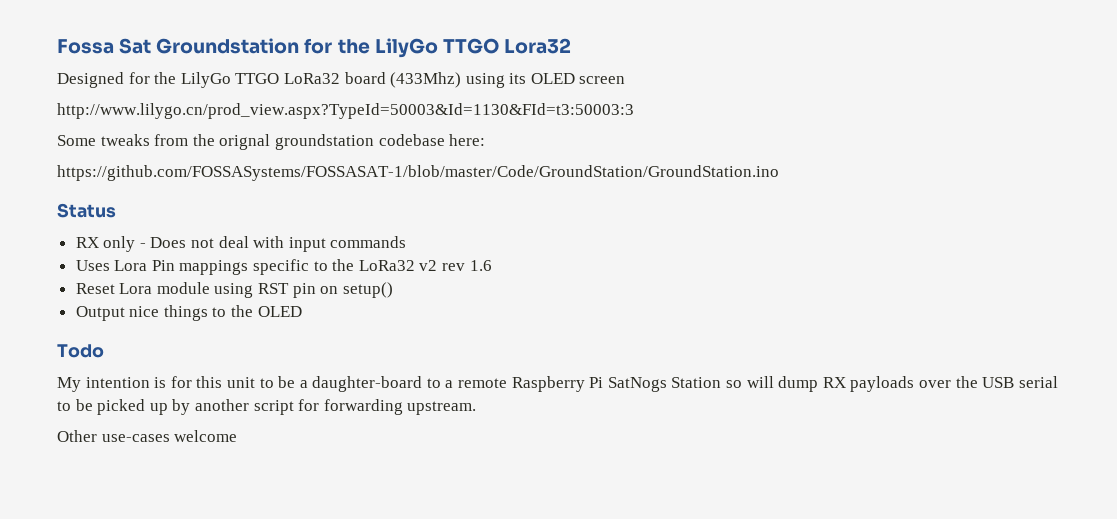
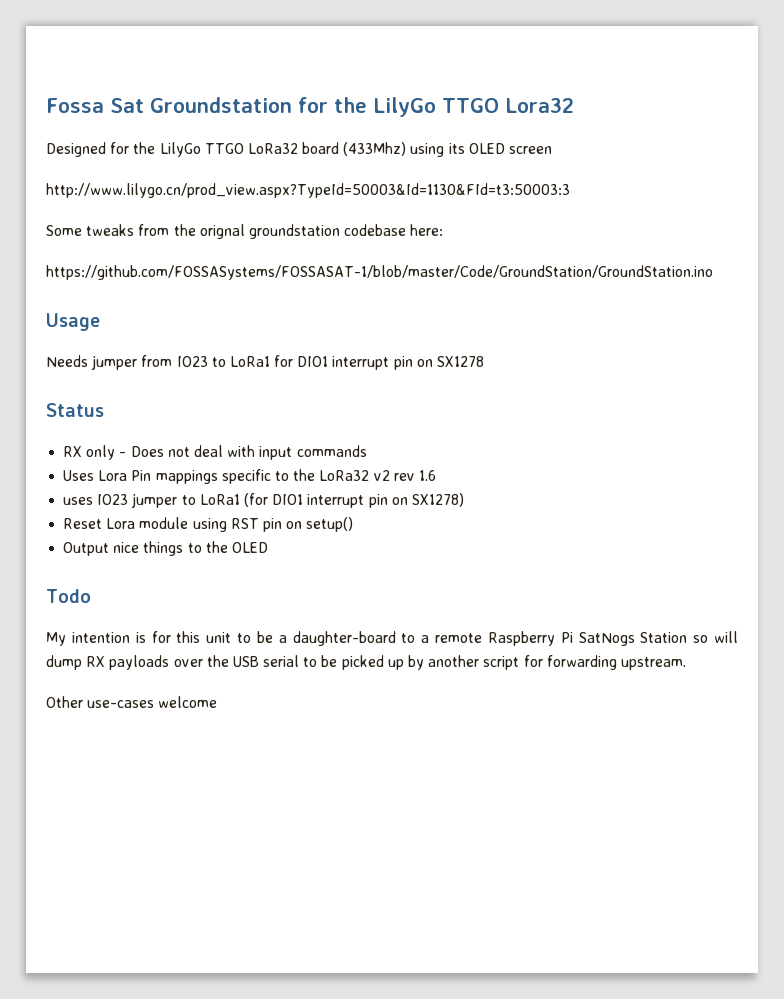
(779, 173) none -> [46,313,100,331] [46,355,485,370] // Usage // Needs jumper from IO23 to LoRa1 for DIO1 interrupt pin on SX1278
(492, 265) none -> [63,493,464,508] // uses IO23 jumper to LoRa1 (for DIO1 interrupt pin on SX1278)

